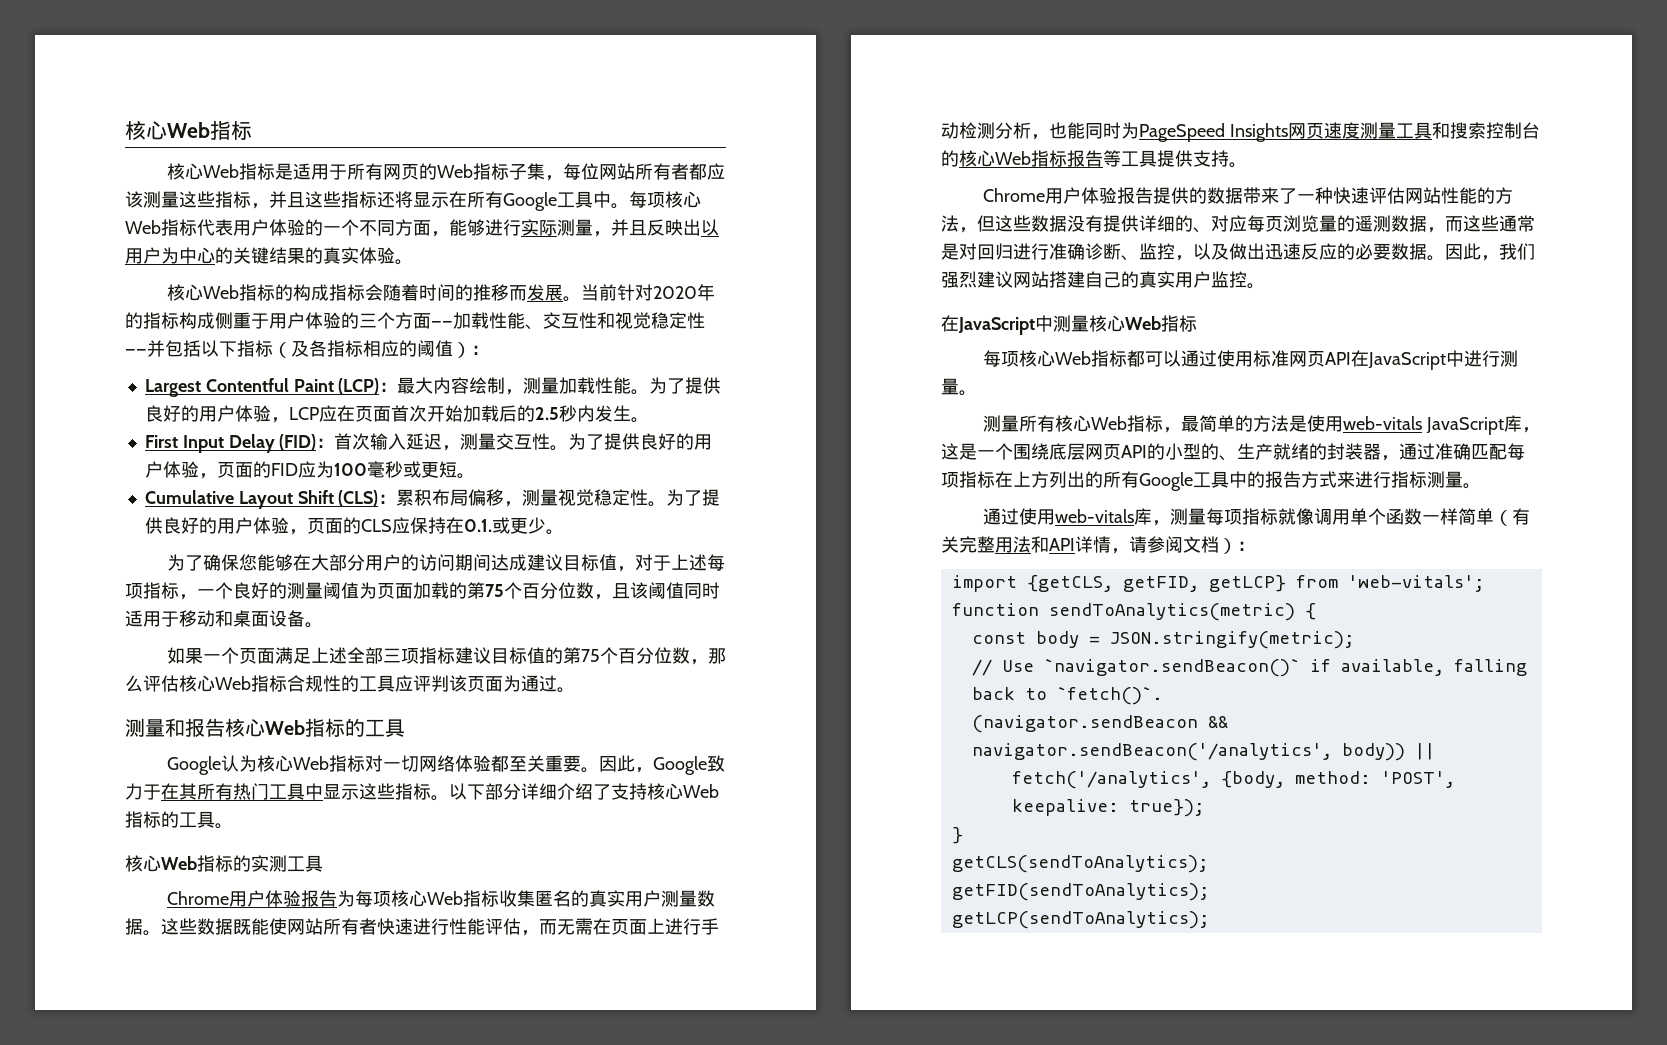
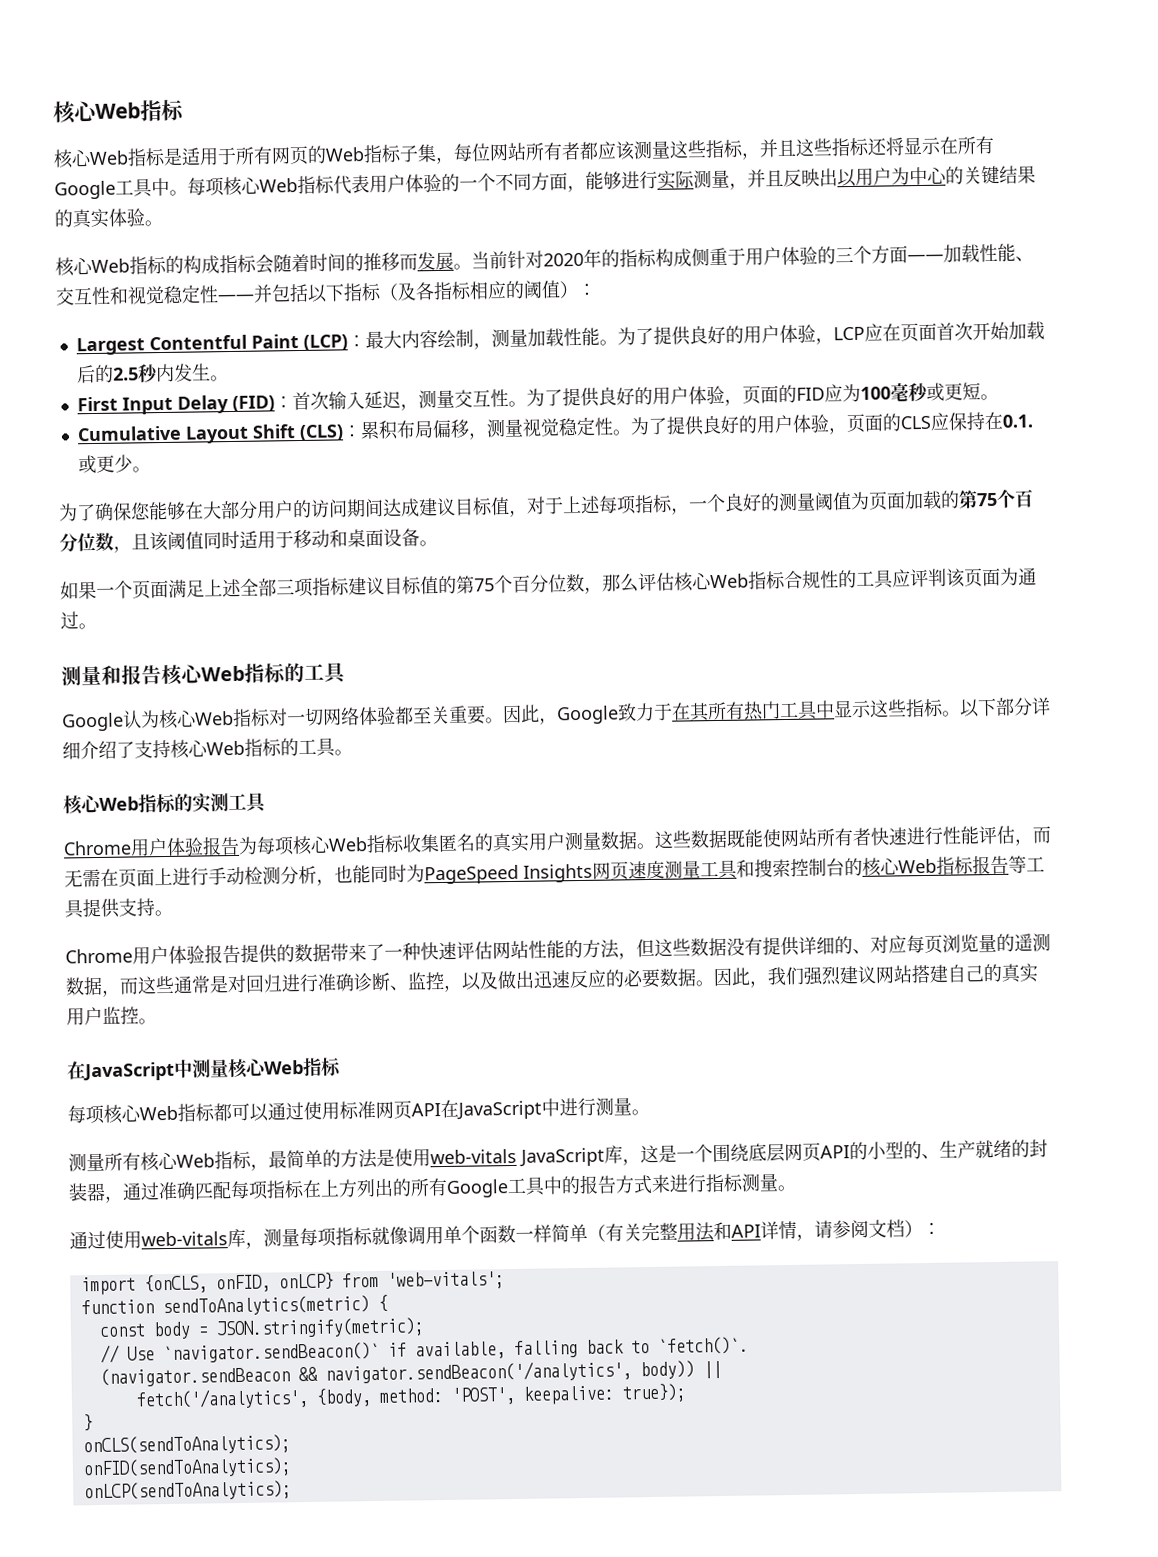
[1026,575,1286,592] {getCLS, getFID, getLCP} -> [143,1272,334,1294] {onCLS, onFID, onLCP}
[951,855,1208,873] [951,883,1209,901] [951,911,1209,929] getCLS(sendToAnalytics); // getFID(sendToAnalytics); // getLCP(sendToAnalytics); -> [82,1434,291,1456] [82,1457,292,1479] [83,1480,292,1502] onCLS(sendToAnalytics); // onFID(sendToAnalytics); // onLCP(sendToAnalytics);

